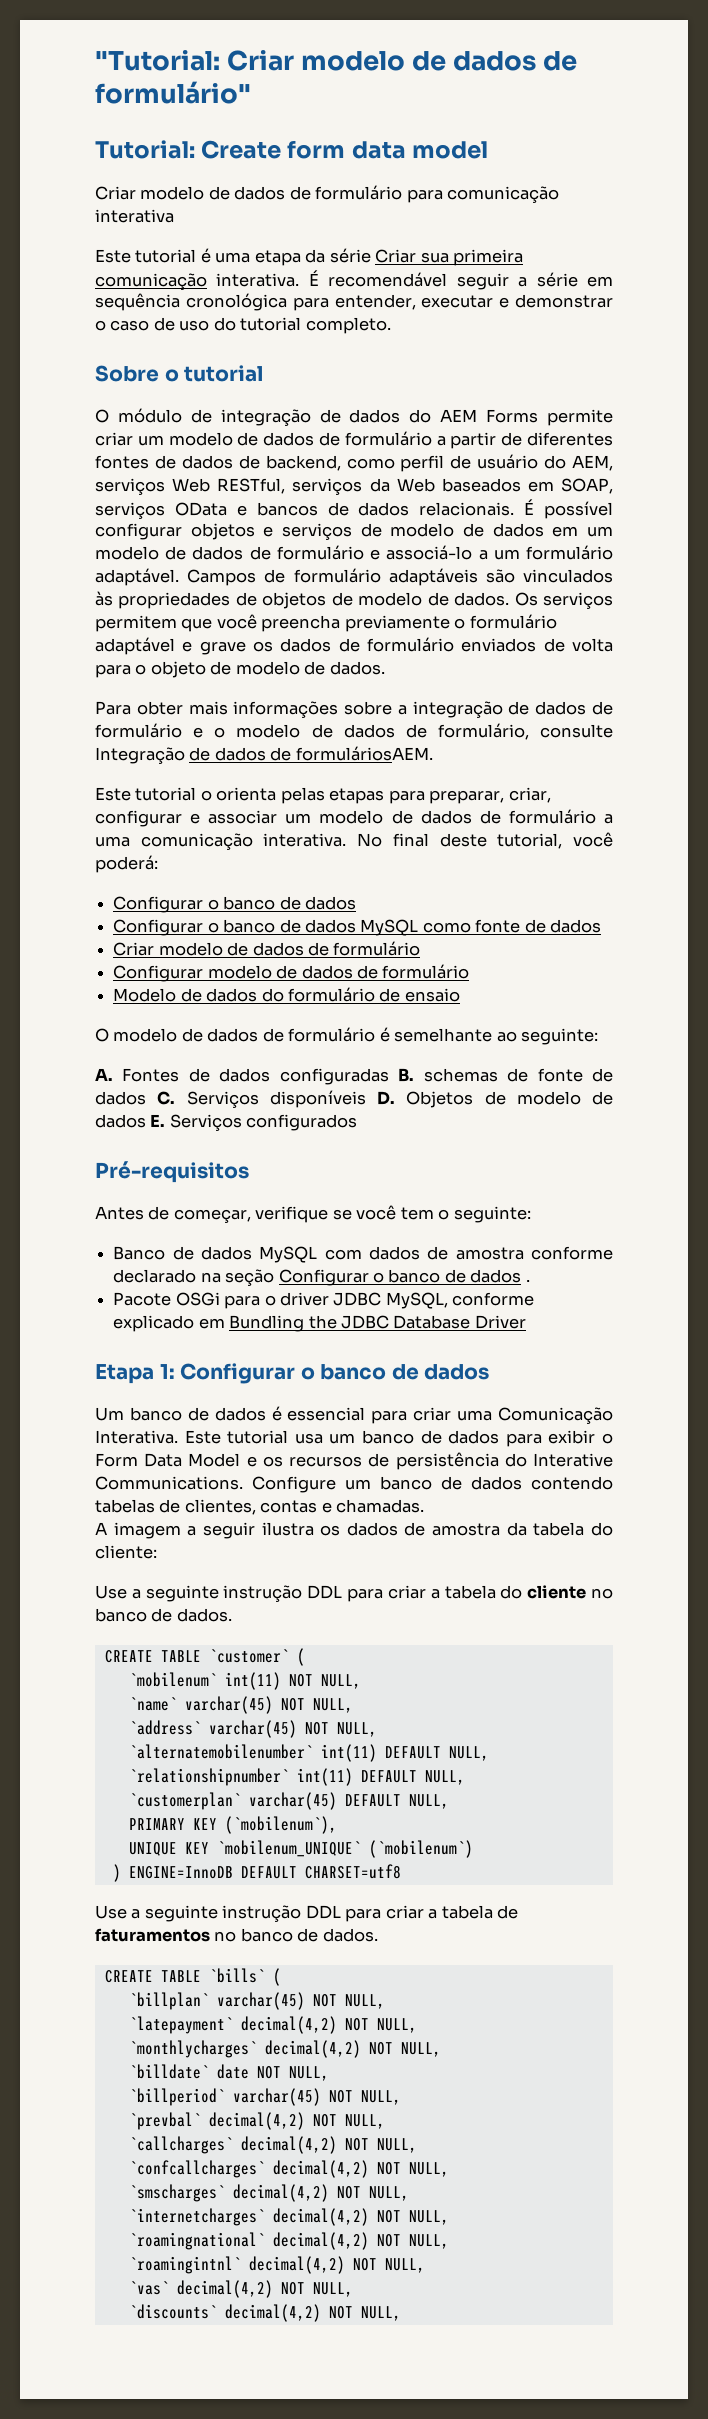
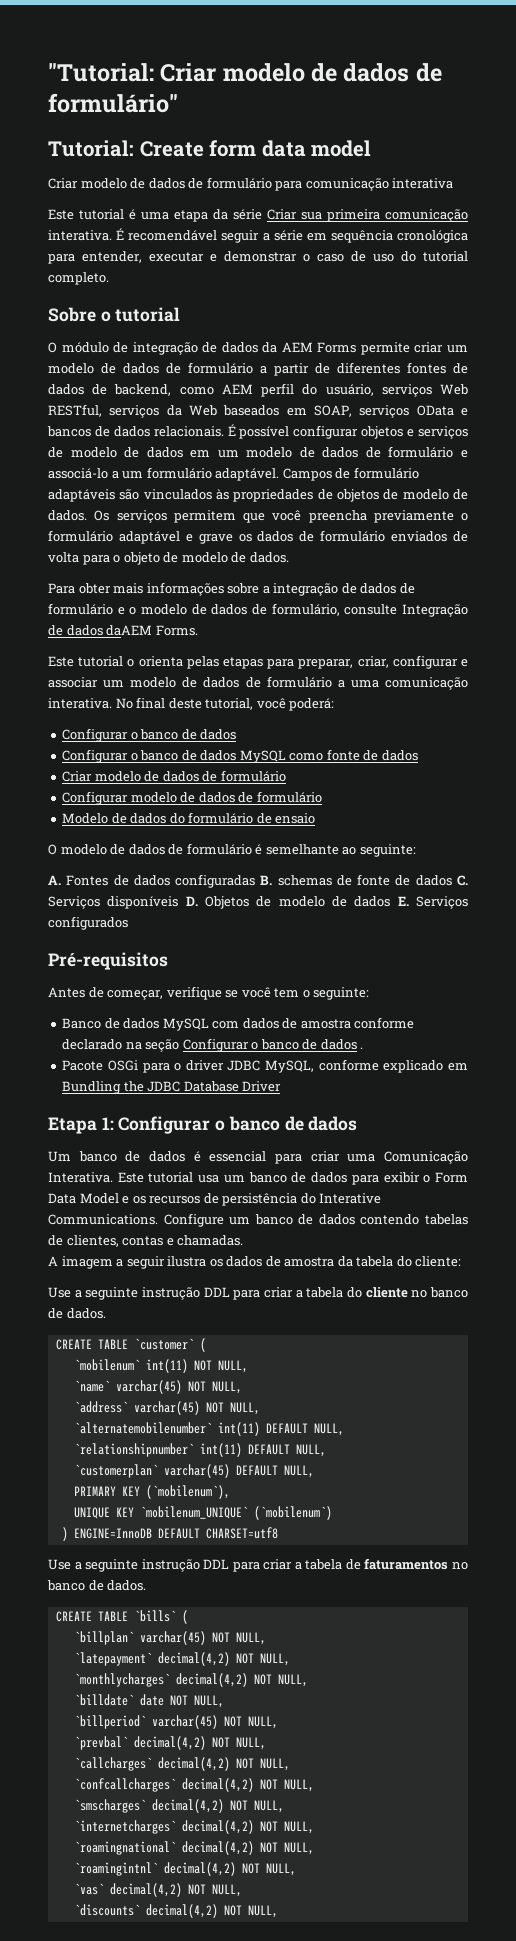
[409,409,432,423] do -> [262,342,278,353] da
[400,454,613,472] perfil de usuário do AEM, -> [221,383,374,397] AEM perfil do usuário,
[270,746,433,761] de formuláriosAEM. -> [106,625,198,636] daAEM Forms.

